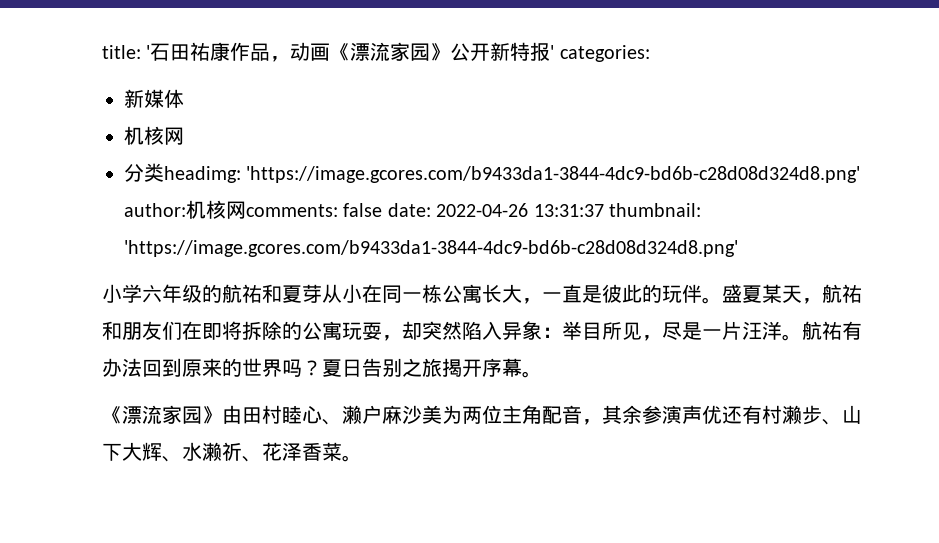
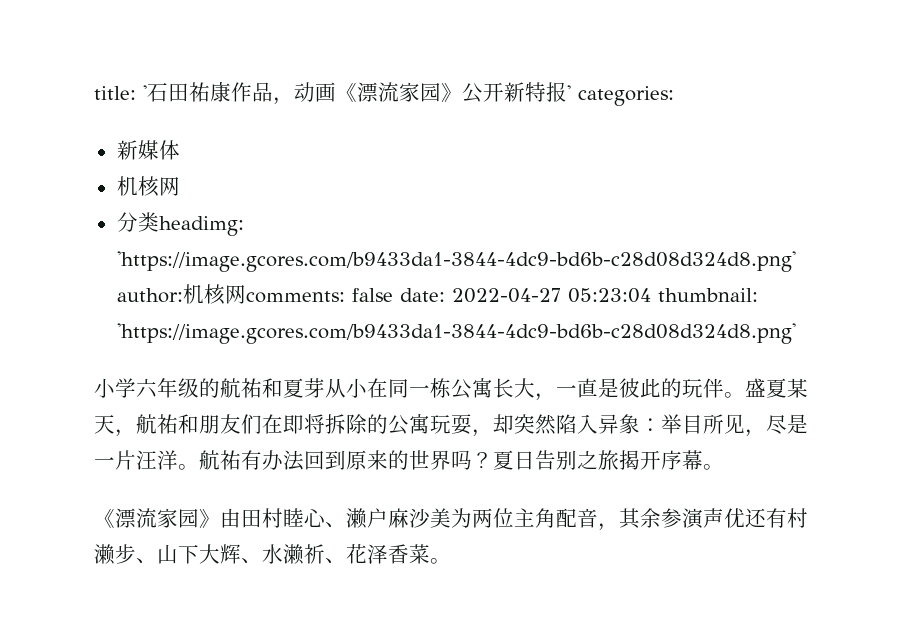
[436,203,604,217] 2022-04-26 13:31:37 -> [451,288,651,303] 2022-04-27 05:23:04

